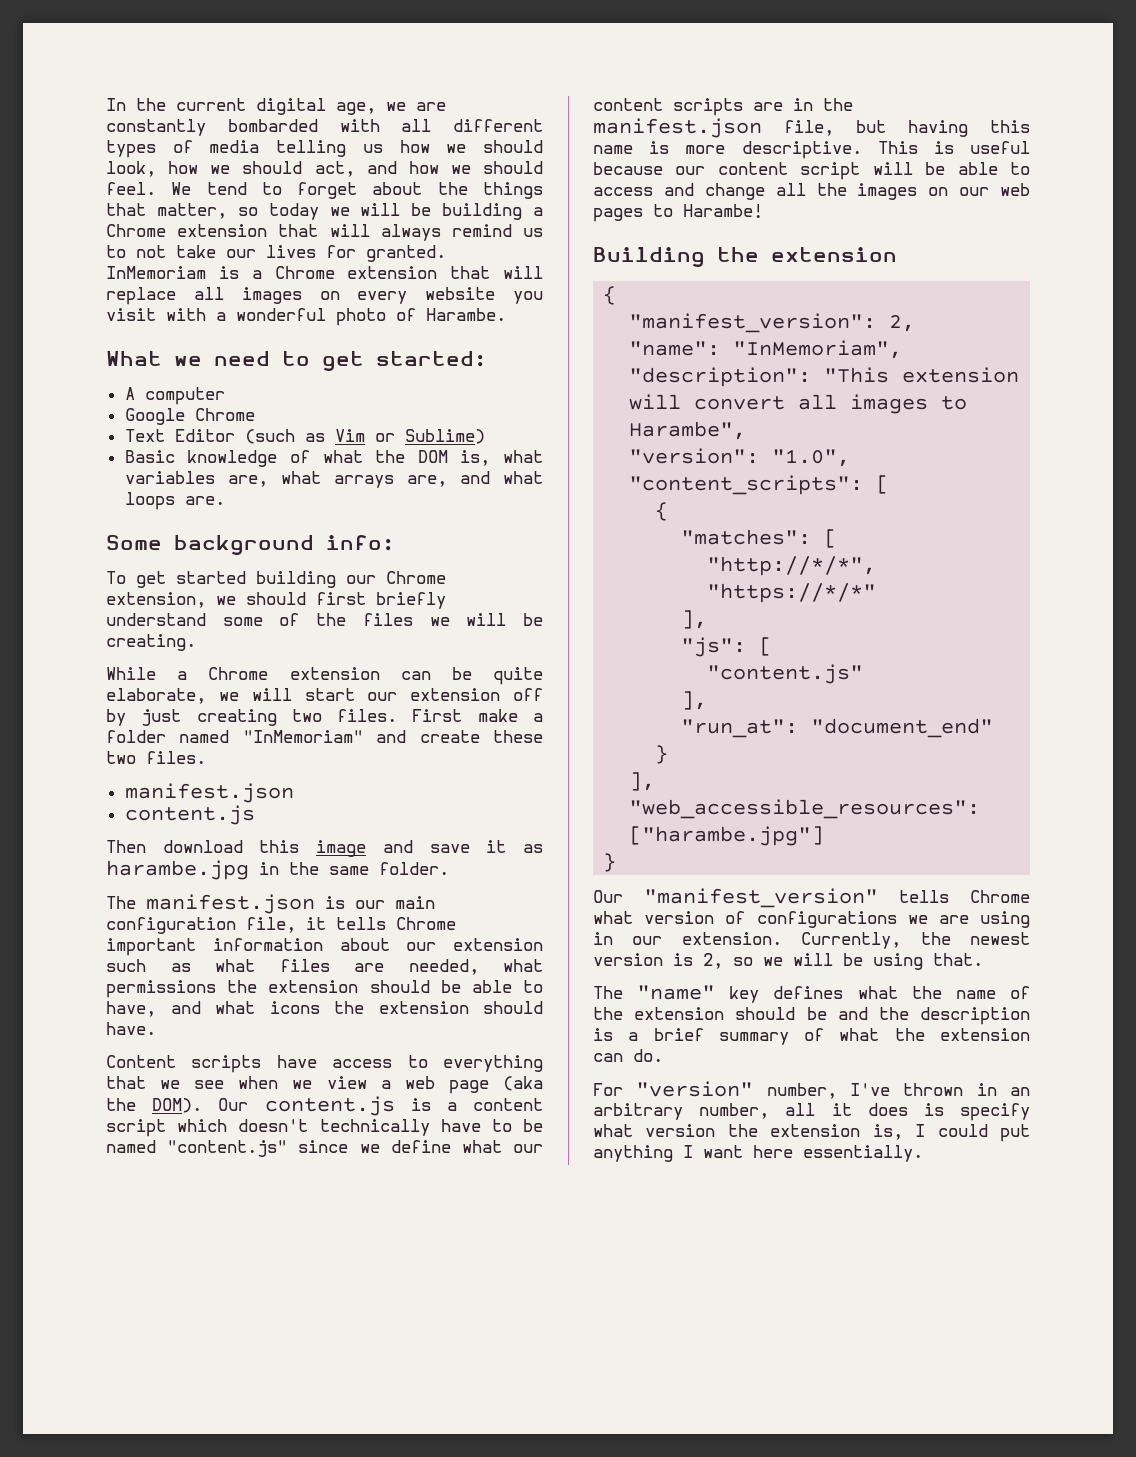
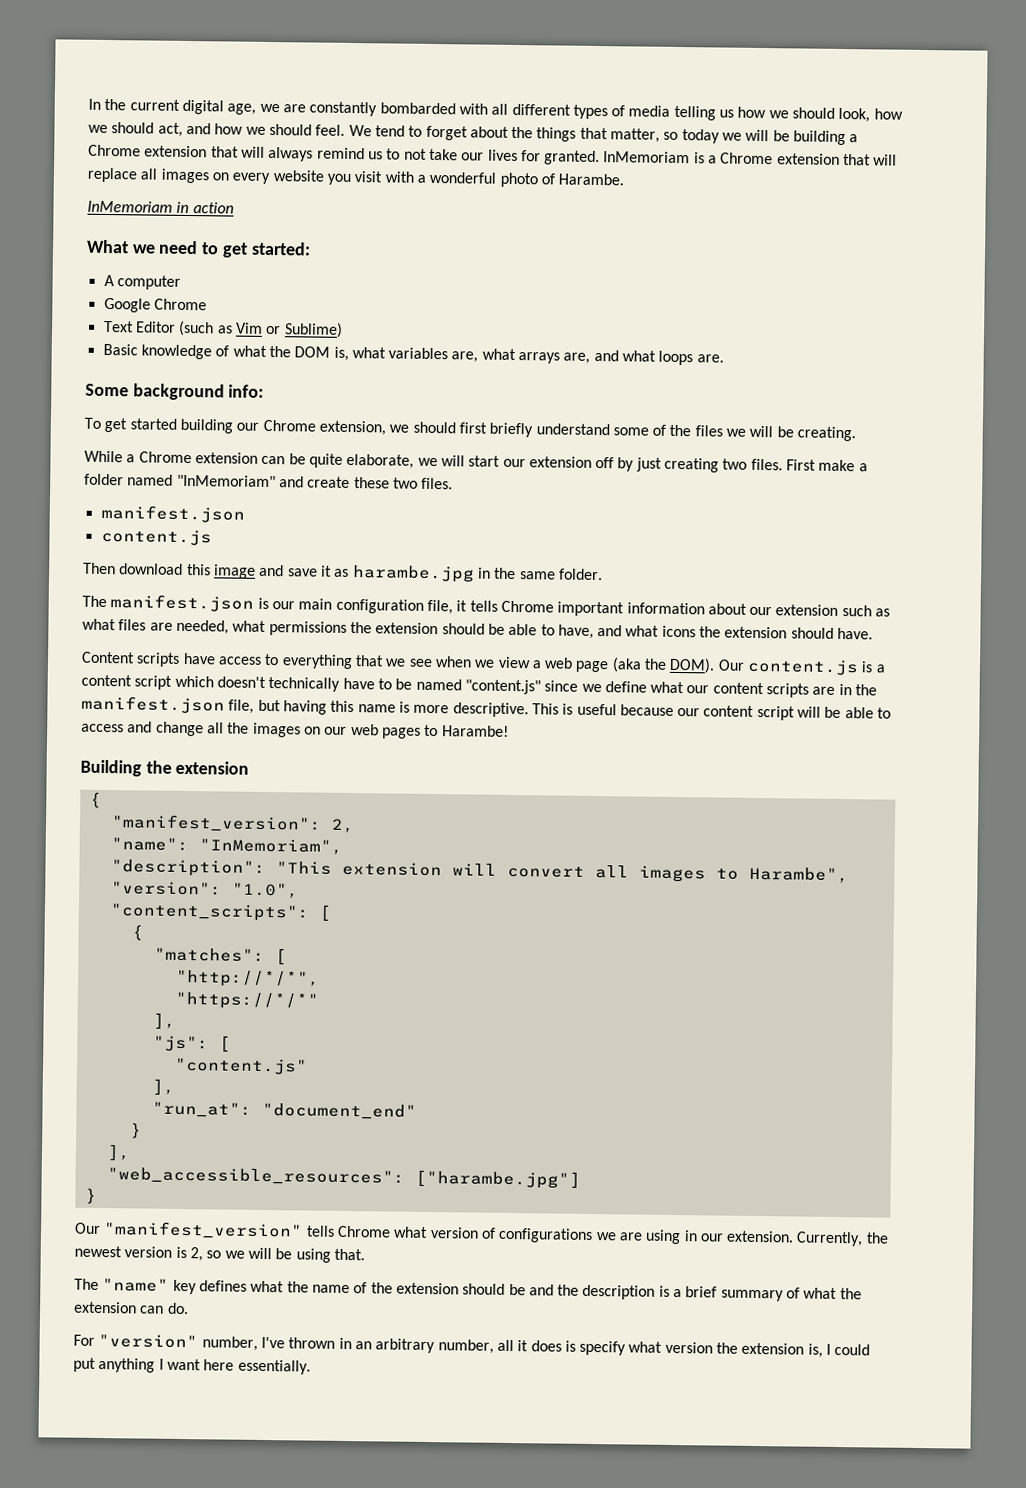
(506, 314) none -> [87,200,234,214] // InMemoriam in action

